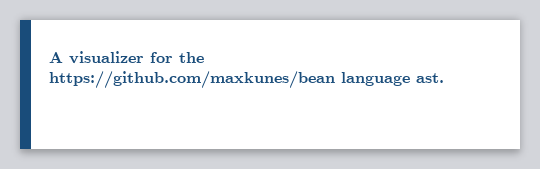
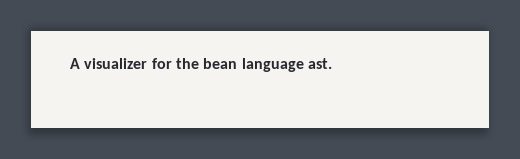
[49,71,335,89] https://github.com/maxkunes/bean -> [203,58,238,69] bean

